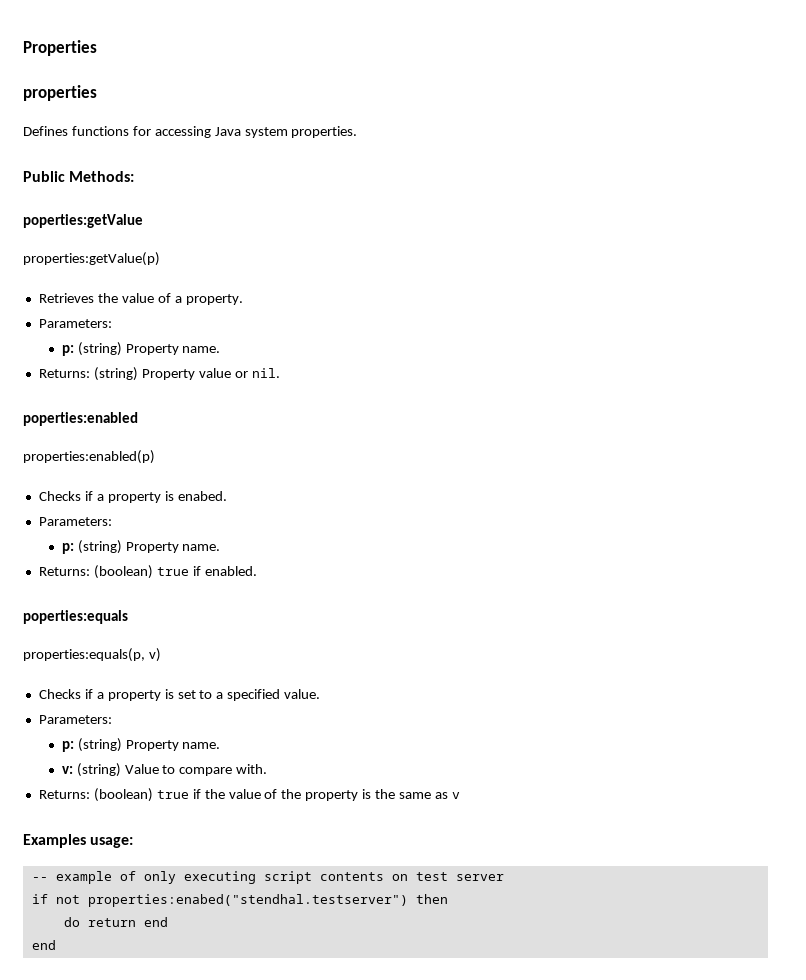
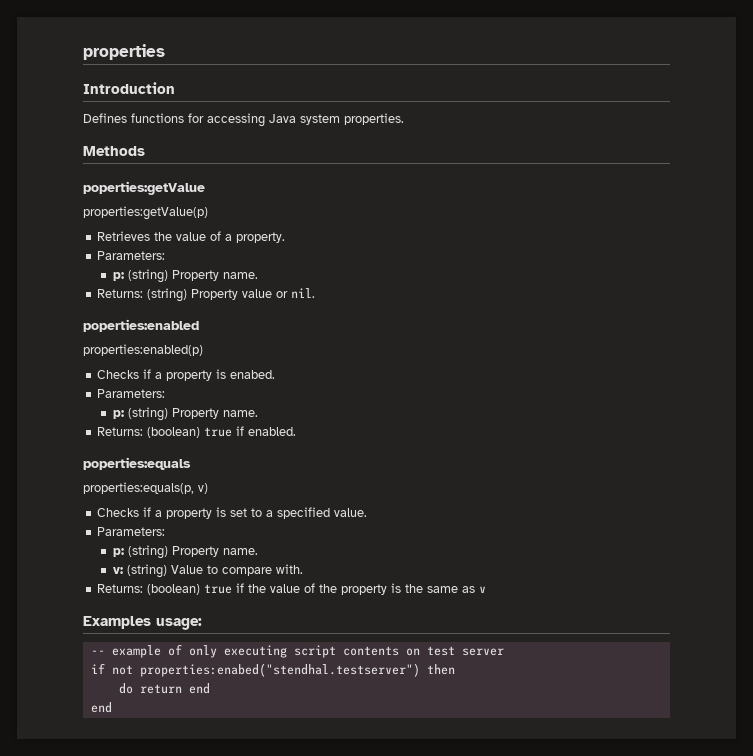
[23,40,97,56] [23,85,97,101] Properties // properties -> [83,44,165,60] [83,82,175,94] properties // Introduction
[23,171,135,182] Public Methods: -> [83,146,145,156] Methods

